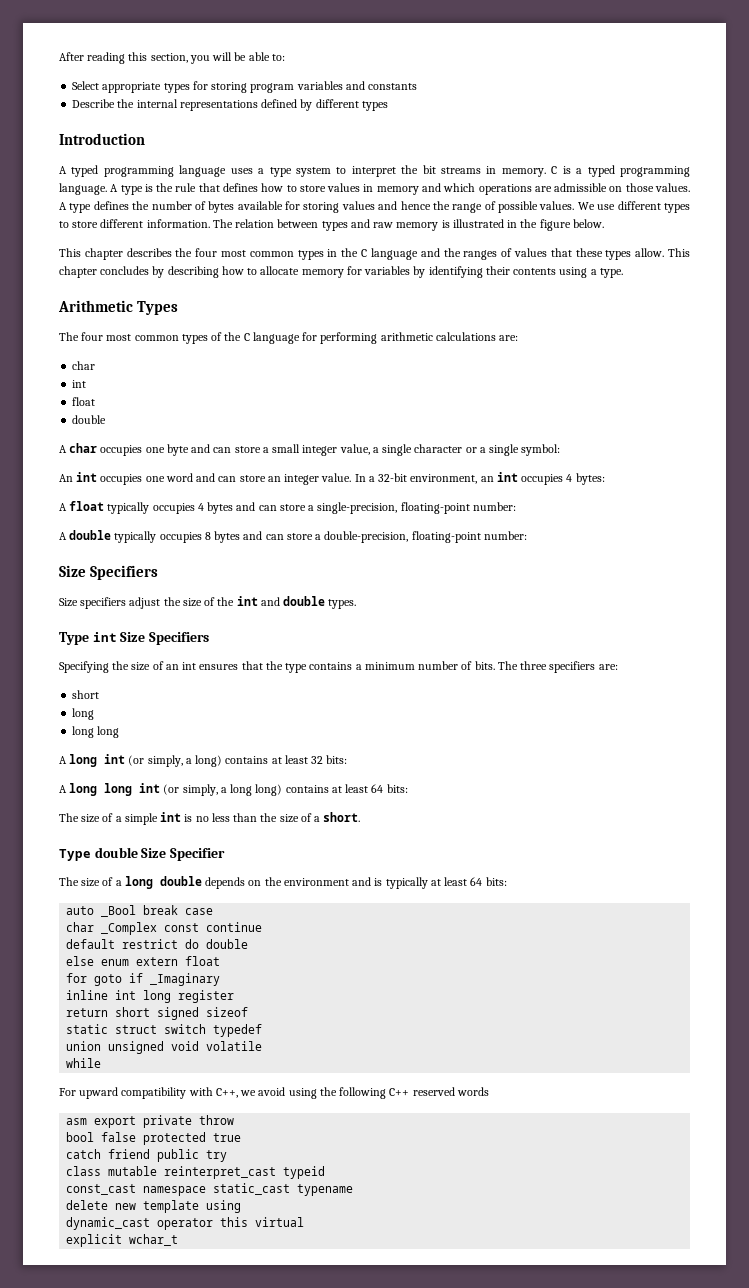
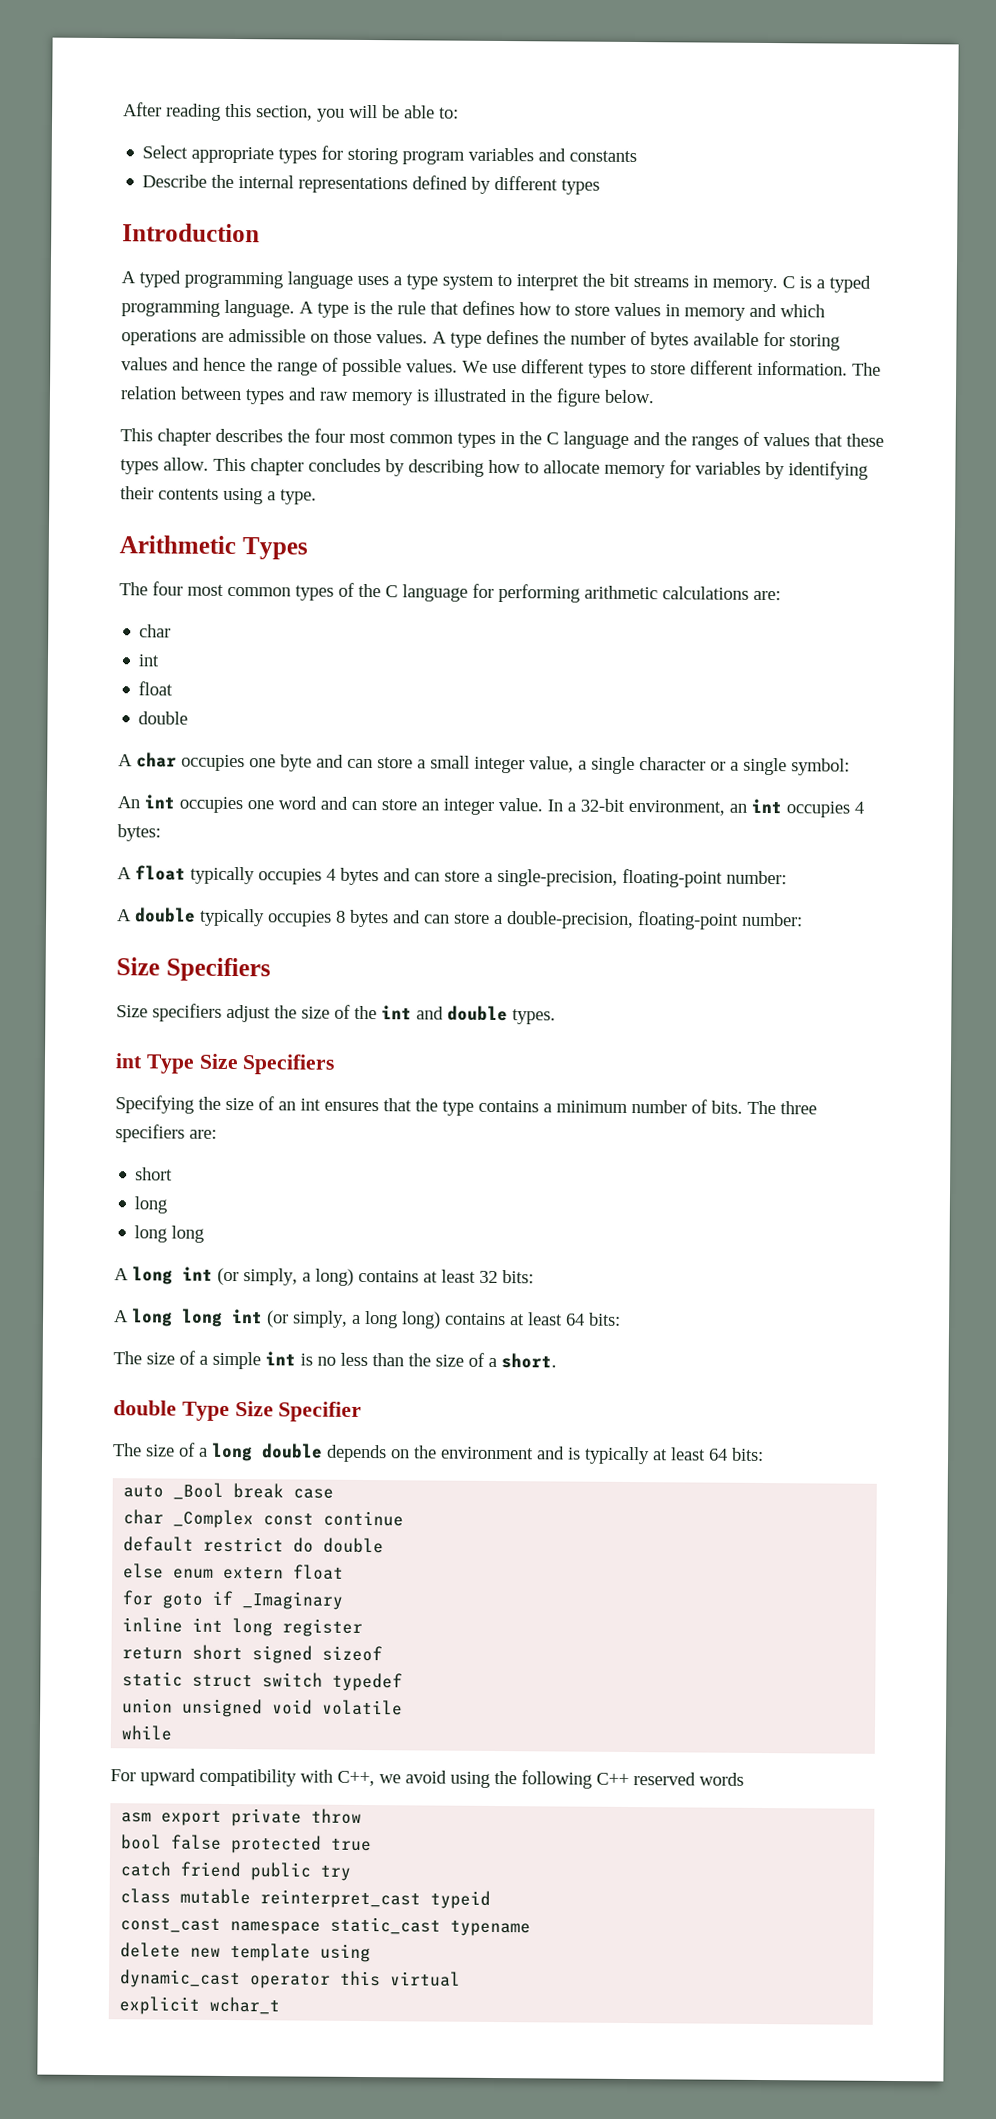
[59,632,117,645] Type int -> [115,1053,195,1074] int Type
[59,847,138,861] Type double -> [113,1400,230,1421] double Type

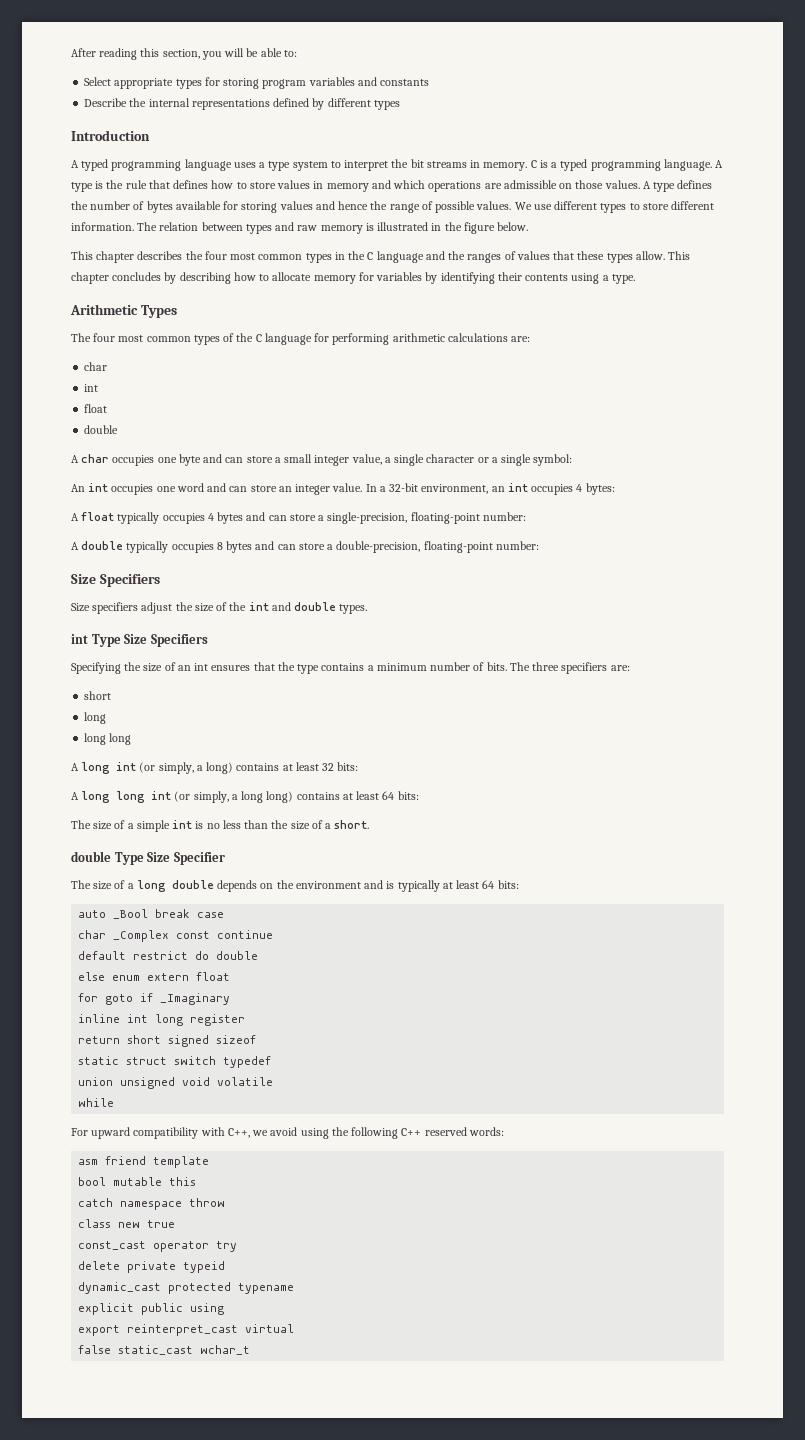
[699,1772,744,1786] words -> [468,1127,504,1136] words:
[161,1808,363,1827] [121,1834,373,1854] [120,1861,352,1881] [120,1888,492,1909] [120,1916,532,1937] [120,1942,372,1963] [120,1969,382,1989] export private throw // bool false protected true // catch friend public try // class mutable reinterpret_cast typeid // const_cast namespace static_cast typename // delete new template using // dynamic_cast operator this -> [105,1156,210,1168] [78,1177,197,1186] [78,1198,226,1210] [78,1219,176,1228] [78,1241,238,1252] [78,1261,226,1273] [78,1282,295,1294] [78,1303,225,1315] [78,1324,239,1336] friend template // bool mutable this // catch namespace throw // class new true // const_cast operator try // delete private typeid // dynamic_cast protected typename // explicit public using // export reinterpret_cast
[119,1996,201,2015] explicit -> [78,1345,194,1355] false static_cast

